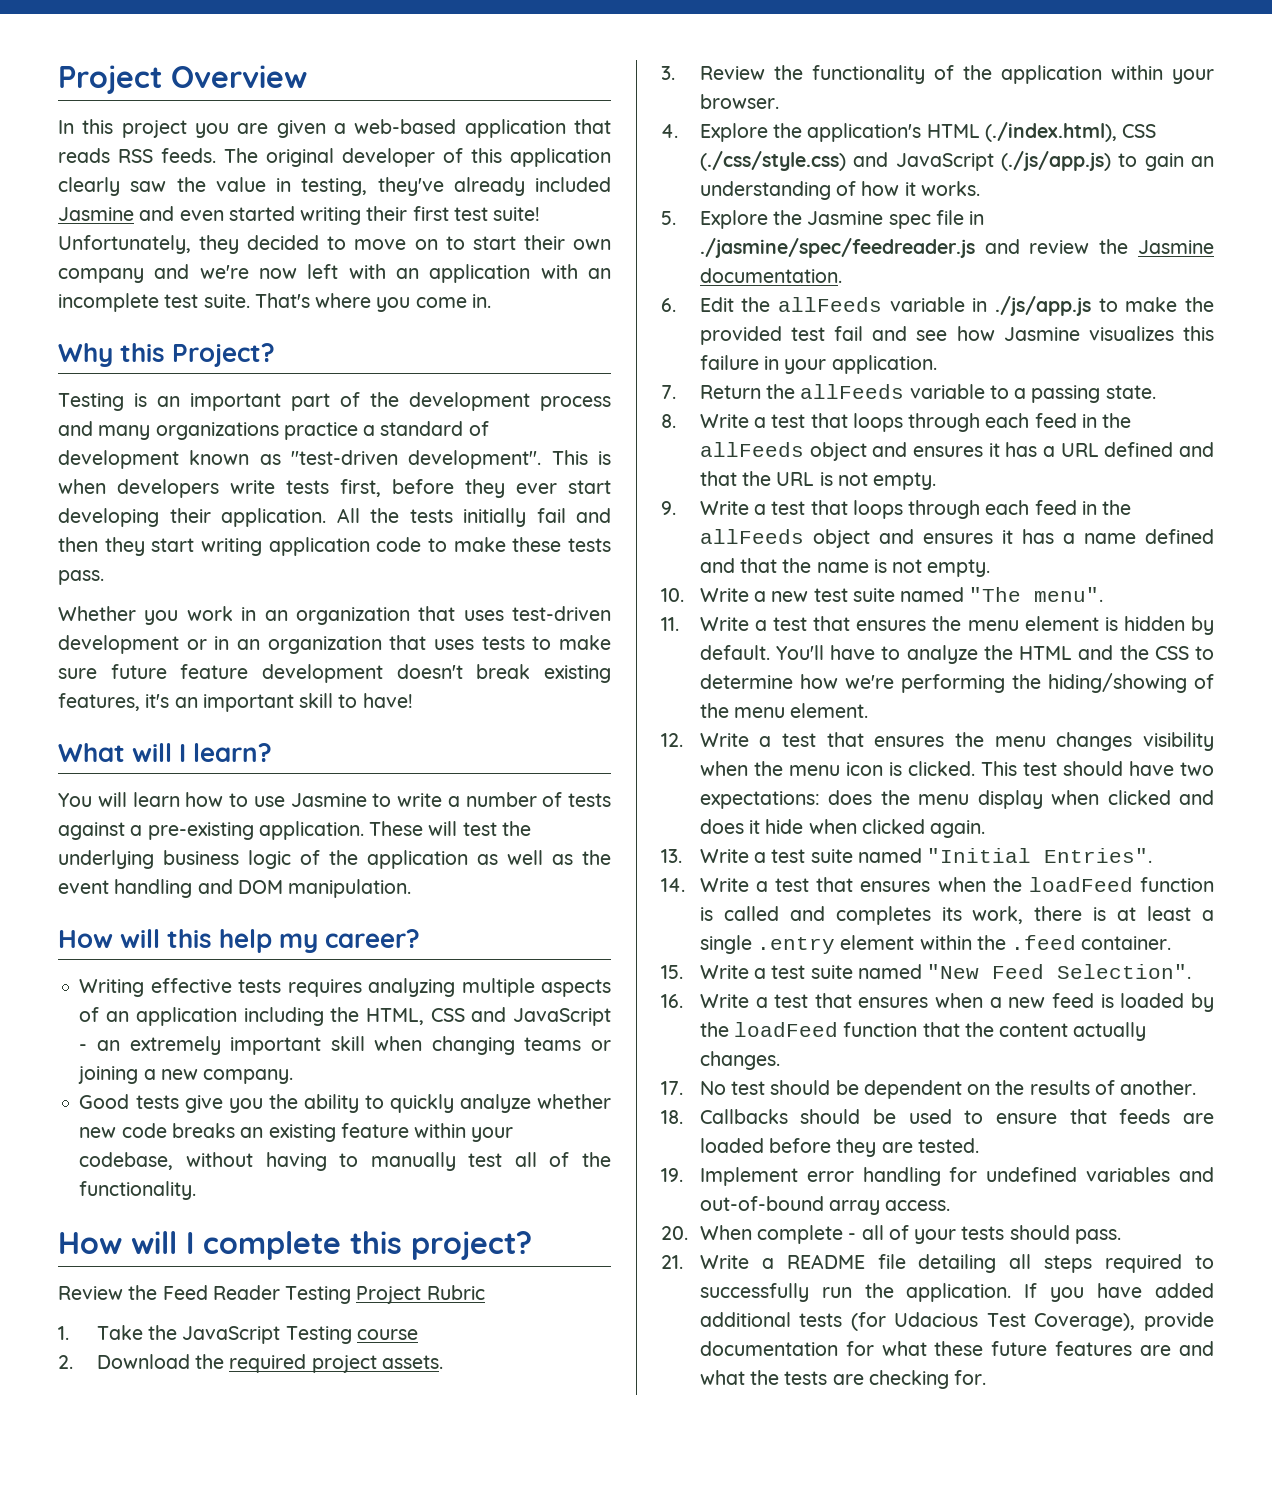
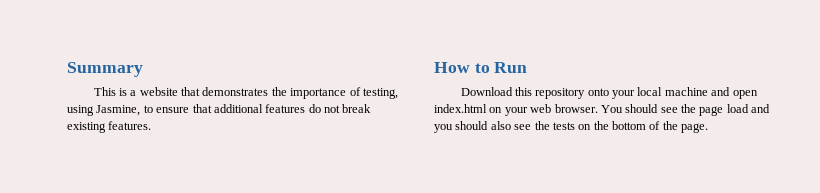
[58,65,307,94] [58,119,611,138] [58,148,611,167] [58,177,611,196] [58,206,541,225] [58,235,611,254] [58,264,611,283] [58,293,491,312] [58,343,276,367] [58,392,611,411] [58,421,489,440] [58,450,611,469] [58,479,611,498] [58,508,611,527] [58,537,611,556] [58,570,104,585] [58,606,611,625] [58,635,611,654] [58,664,611,683] [58,693,413,712] [58,743,273,762] [58,792,611,807] [58,821,531,840] [58,850,611,869] [58,879,412,898] [58,929,421,953] [79,978,611,997] [79,1007,612,1026] [79,1036,612,1055] [78,1066,294,1084] [79,1094,611,1113] [79,1123,514,1142] [79,1152,612,1171] [79,1181,197,1200] [58,1231,532,1260] [58,1285,485,1304] [58,1325,418,1344] [58,1354,443,1373] [661,65,1214,84] [699,94,779,109] [661,122,1157,142] [699,151,1214,171] [699,181,980,200] [661,210,985,229] [699,238,1214,258] [699,268,842,283] [661,296,1214,316] [699,326,1214,345] [699,355,937,374] [661,384,1156,403] [661,413,1132,432] [699,442,1214,461] [699,471,937,490] [661,500,1132,519] [699,529,1214,548] [699,558,991,577] [661,587,1104,602] [661,616,1214,635] [699,645,1214,664] [699,673,1214,693] [699,703,869,718] [661,732,1214,751] [699,761,1214,776] [699,790,1214,809] [699,819,986,838] [661,848,1153,863] [661,877,1214,892] [699,906,1214,925] [699,935,1172,954] [661,964,1192,979] [661,993,1214,1012] [699,1022,1147,1041] [699,1051,780,1070] [661,1080,1197,1099] [661,1109,1214,1124] [699,1138,979,1157] [661,1167,1214,1186] [699,1196,951,1215] [661,1225,1121,1244] [661,1254,1214,1273] [699,1283,1214,1302] [699,1312,1214,1331] [699,1341,1214,1356] [699,1370,987,1389] Project Overview // In this project you are given a web-based application that reads RSS feeds. The original developer of this application clearly saw the value in testing, they've already included Jasmine and even started writing their first test suite! Unfortunately, they decided to move on to start their own company and we're now left with an application with an incomplete test suite. That's where you come in. // Why this Project? // Testing is an important part of the development process and many organizations practice a standard of development known as "test-driven development". This is when developers write tests first, before they ever start developing their application. All the tests initially fail and then they start writing application code to make these tests pass. // Whether you work in an organization that uses test-driven development or in an organization that uses tests to make sure future feature development doesn't break existing features, it's an important skill to have! // What will I learn? // You will learn how to use Jasmine to write a number of tests against a pre-existing application. These will test the underlying business logic of the application as well as the event handling and DOM manipulation. // How will this help my career? // Writing effective tests requires analyzing multiple aspects of an application including the HTML, CSS and JavaScript - an extremely important skill when changing teams or joining a new company. // Good tests give you the ability to quickly analyze whether new code breaks an existing feature within your codebase, without having to manually test all of the functionality. // How will I complete this project? // Review the Feed Reader Testing Project Rubric // 1. Take the JavaScript Testing course // 2. Download the required project assets. // 3. Review the functionality of the application within your browser. // 4. Explore the application's HTML (./index.html), CSS (./css/style.css) and JavaScript (./js/app.js) to gain an understanding of how it works. // 5. Explore the Jasmine spec file in ./jasmine/spec/feedreader.js and review the Jasmine documentation. // 6. Edit the allFeeds variable in ./js/app.js to make the provided test fail and see how Jasmine visualizes this failure in your application. // 7. Return the allFeeds variable to a passing state. // 8. Write a test that loops through each feed in the allFeeds object and ensures it has a URL defined and that the URL is not empty. // 9. Write a test that loops through each feed in the allFeeds object and ensures it has a name defined and that the name is not empty. // 10. Write a new test suite named "The menu". // 11. Write a test that ensures the menu element is hidden by default. You'll have to analyze the HTML and the CSS to determine how we're performing the hiding/showing of the menu element. // 12. Write a test that ensures the menu changes visibility when the menu icon is clicked. This test should have two expectations: does the menu display when clicked and does it hide when clicked again. // 13. Write a test suite named "Initial Entries". // 14. Write a test that ensures when the loadFeed function is called and completes its work, there is at least a single .entry element within the .feed container. // 15. Write a test suite named "New Feed Selection". // 16. Write a test that ensures when a new feed is loaded by the loadFeed function that the content actually changes. // 17. No test should be dependent on the results of another. // 18. Callbacks should be used to ensure that feeds are loaded before they are tested. // 19. Implement error handling for undefined variables and out-of-bound array access. // 20. When complete - all of your tests should pass. // 21. Write a README file detailing all steps required to successfully run the application. If you have added additional tests (for Udacious Test Coverage), provide documentation for what these future features are and what the tests are checking for. -> [67,62,143,77] [93,87,398,99] [67,104,372,116] [67,121,152,133] [434,62,528,73] [460,87,758,99] [434,104,771,116] [434,121,709,133] Summary // This is a website that demonstrates the importance of testing, using Jasmine, to ensure that additional features do not break existing features. // How to Run // Download this repository onto your local machine and open index.html on your web browser. You should see the page load and you should also see the tests on the bottom of the page.

